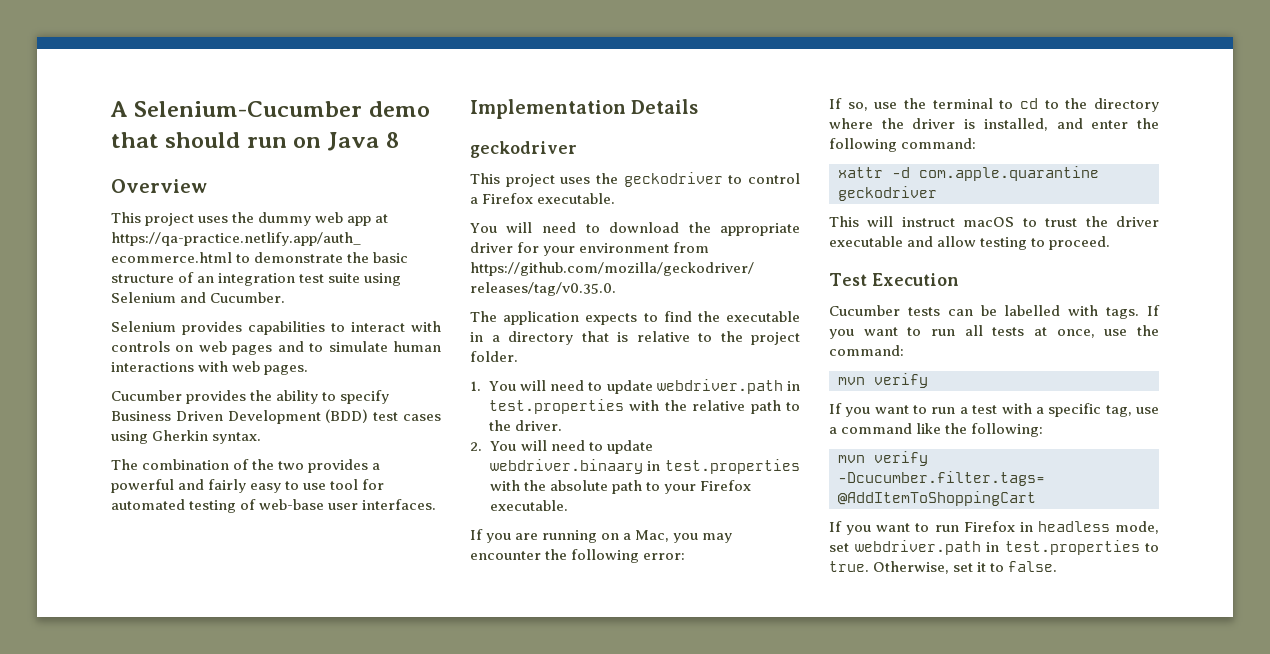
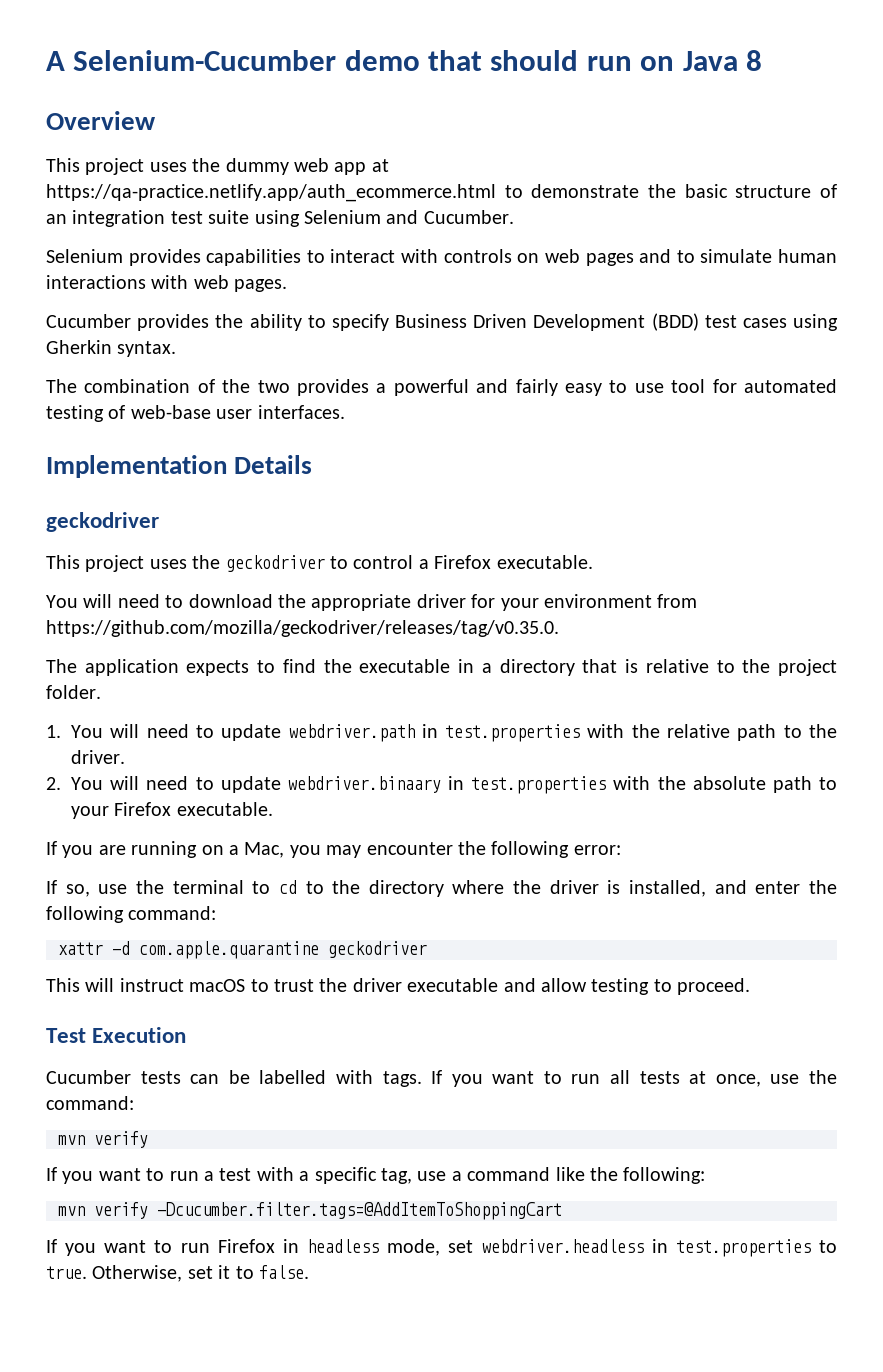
[854,540,981,555] webdriver.path -> [481,1239,644,1253] webdriver.headless

